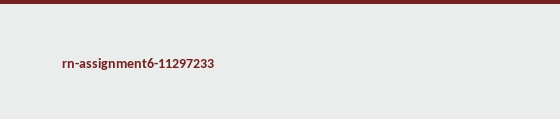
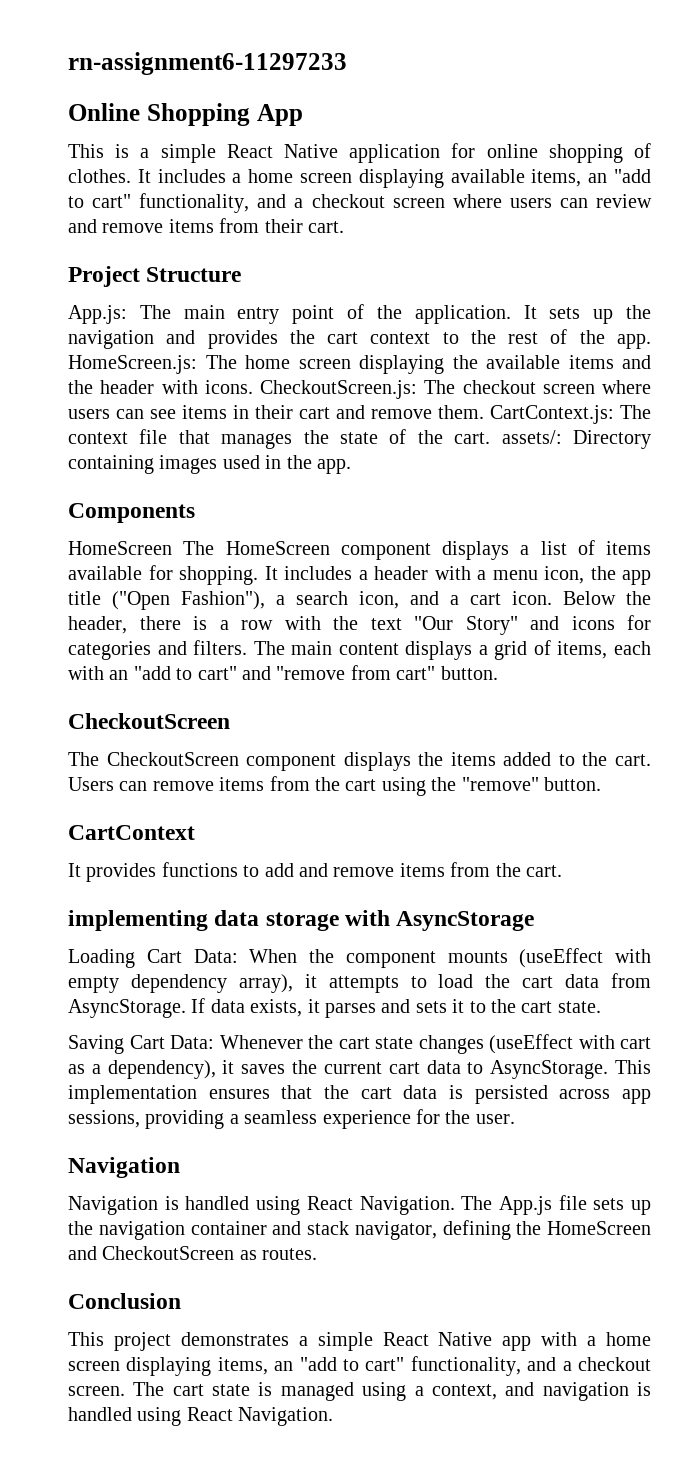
(214, 64) none -> [68,103,303,126] [68,143,651,163] [68,169,651,188] [68,193,653,213] [68,218,344,233] [68,266,242,287] [68,304,651,324] [68,329,651,349] [68,355,651,374] [68,380,651,399] [68,405,651,424] [68,429,651,449] [68,455,351,474] [68,503,195,523] [68,540,651,560] [68,565,651,585] [68,591,651,610] [68,615,651,635] [68,640,652,660] [68,665,498,680] [68,713,230,729] [68,752,651,771] [68,776,601,796] [68,825,195,840] [68,862,562,882] [68,910,535,931] [68,948,651,968] [68,973,651,993] [68,998,601,1018] [68,1034,651,1054] [68,1060,651,1079] [68,1085,652,1104] [68,1109,515,1129] [68,1157,180,1178] [68,1195,651,1215] [68,1220,651,1240] [68,1246,318,1260] [68,1293,181,1309] [68,1332,651,1351] [68,1356,651,1376] [68,1382,652,1401] [68,1407,334,1426] // Online Shopping App // This is a simple React Native application for online shopping of clothes. It includes a home screen displaying available items, an "add to cart" functionality, and a checkout screen where users can review and remove items from their cart. // Project Structure // App.js: The main entry point of the application. It sets up the navigation and provides the cart context to the rest of the app. HomeScreen.js: The home screen displaying the available items and the header with icons. CheckoutScreen.js: The checkout screen where users can see items in their cart and remove them. CartContext.js: The context file that manages the state of the cart. assets/: Directory containing images used in the app. // Components // HomeScreen The HomeScreen component displays a list of items available for shopping. It includes a header with a menu icon, the app title ("Open Fashion"), a search icon, and a cart icon. Below the header, there is a row with the text "Our Story" and icons for categories and filters. The main content displays a grid of items, each with an "add to cart" and "remove from cart" button. // CheckoutScreen // The CheckoutScreen component displays the items added to the cart. Users can remove items from the cart using the "remove" button. // CartContext // It provides functions to add and remove items from the cart. // implementing data storage with AsyncStorage // Loading Cart Data: When the component mounts (useEffect with empty dependency array), it attempts to load the cart data from AsyncStorage. If data exists, it parses and sets it to the cart state. // Saving Cart Data: Whenever the cart state changes (useEffect with cart as a dependency), it saves the current cart data to AsyncStorage. This implementation ensures that the cart data is persisted across app sessions, providing a seamless experience for the user. // Navigation // Navigation is handled using React Navigation. The App.js file sets up the navigation container and stack navigator, defining the HomeScreen and CheckoutScreen as routes. // Conclusion // This project demonstrates a simple React Native app with a home screen displaying items, an "add to cart" functionality, and a checkout screen. The cart state is managed using a context, and navigation is handled using React Navigation.

